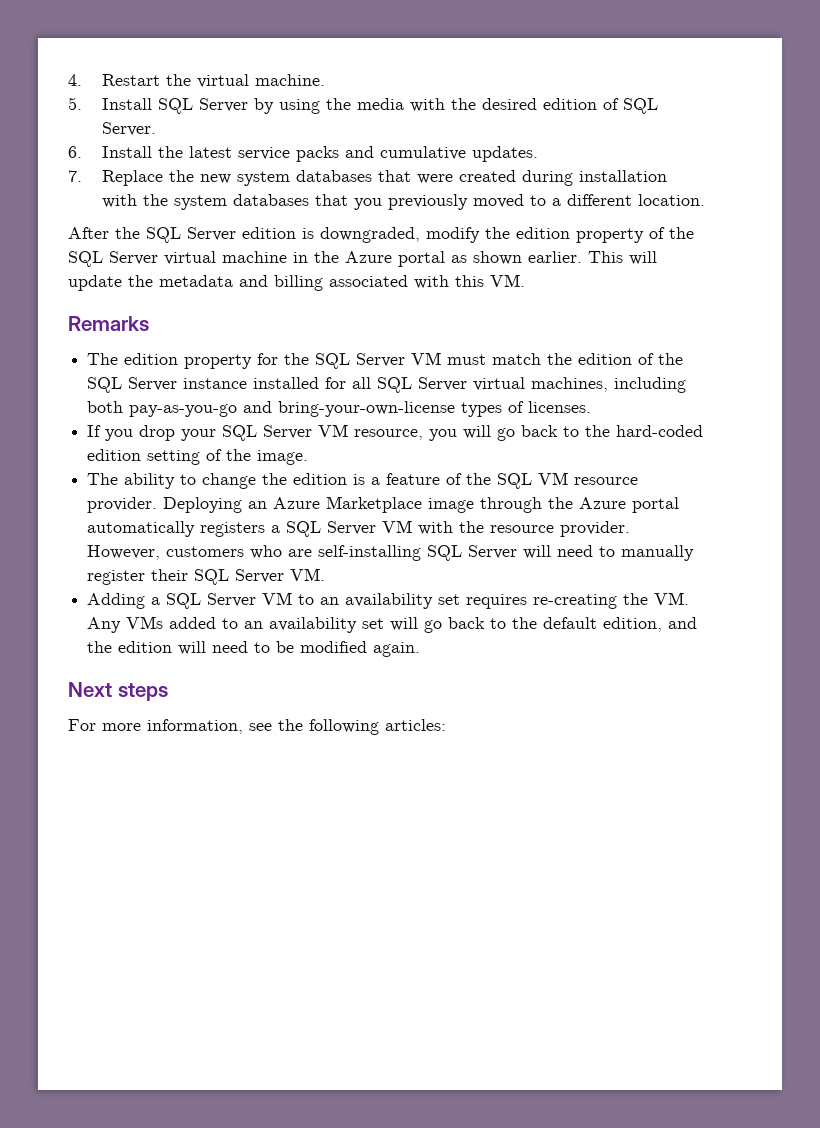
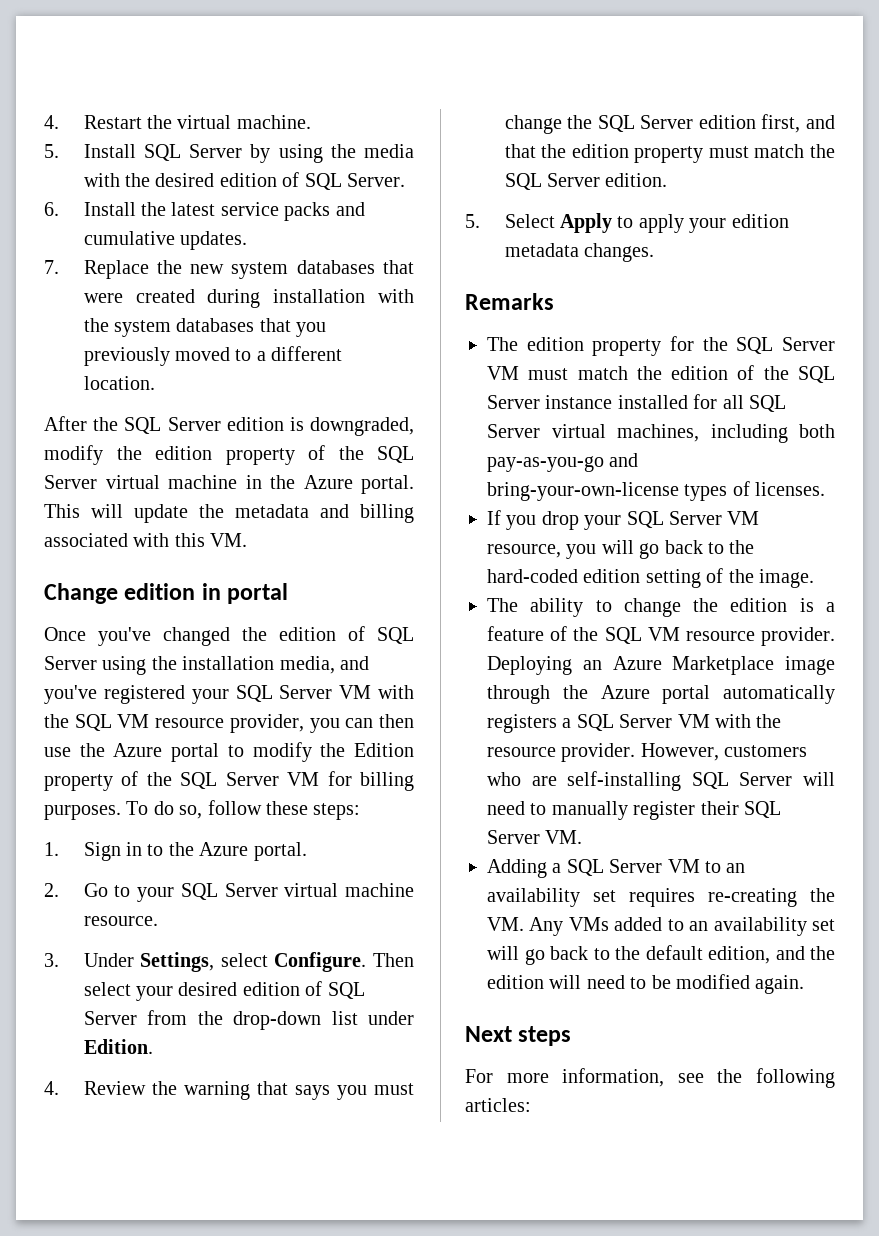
[398,251,582,267] portal as shown earlier. -> [361,475,414,494] portal.
(525, 280) none -> [44,583,289,604] [44,626,414,646] [44,656,369,675] [44,685,414,704] [44,714,414,733] [44,742,414,762] [44,771,414,791] [44,800,361,820] [44,842,307,861] [44,883,414,902] [83,916,158,926] [44,952,414,972] [83,981,365,1001] [83,1010,415,1030] [83,1039,153,1054] [44,1081,414,1100] [504,114,835,134] [504,144,835,163] [504,173,668,190] [465,213,789,233] [504,243,655,262] // Change edition in portal // Once you've changed the edition of SQL Server using the installation media, and you've registered your SQL Server VM with the SQL VM resource provider, you can then use the Azure portal to modify the Edition property of the SQL Server VM for billing purposes. To do so, follow these steps: // 1. Sign in to the Azure portal. // 2. Go to your SQL Server virtual machine resource. // 3. Under Settings, select Configure. Then select your desired edition of SQL Server from the drop-down list under Edition. // 4. Review the warning that says you must change the SQL Server edition first, and that the edition property must match the SQL Server edition. // 5. Select Apply to apply your edition metadata changes.

